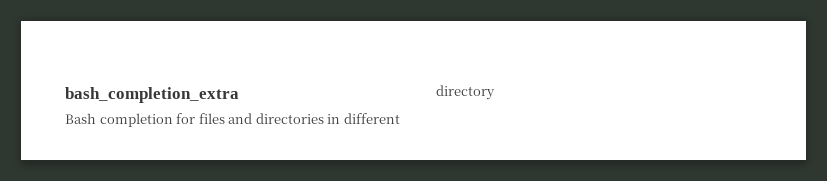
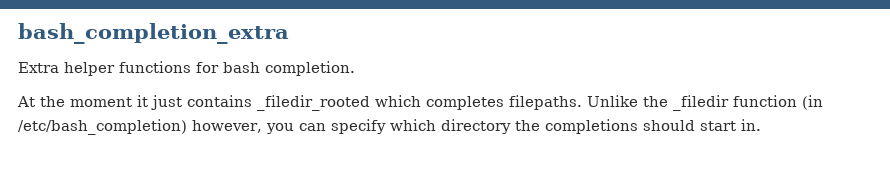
[65,113,400,127] [436,85,495,100] Bash completion for files and directories in different directory -> [18,61,355,76] [17,95,823,111] [18,119,761,135] Extra helper functions for bash completion. // At the moment it just contains _filedir_rooted which completes filepaths. Unlike the _filedir function (in /etc/bash_completion) however, you can specify which directory the completions should start in.

